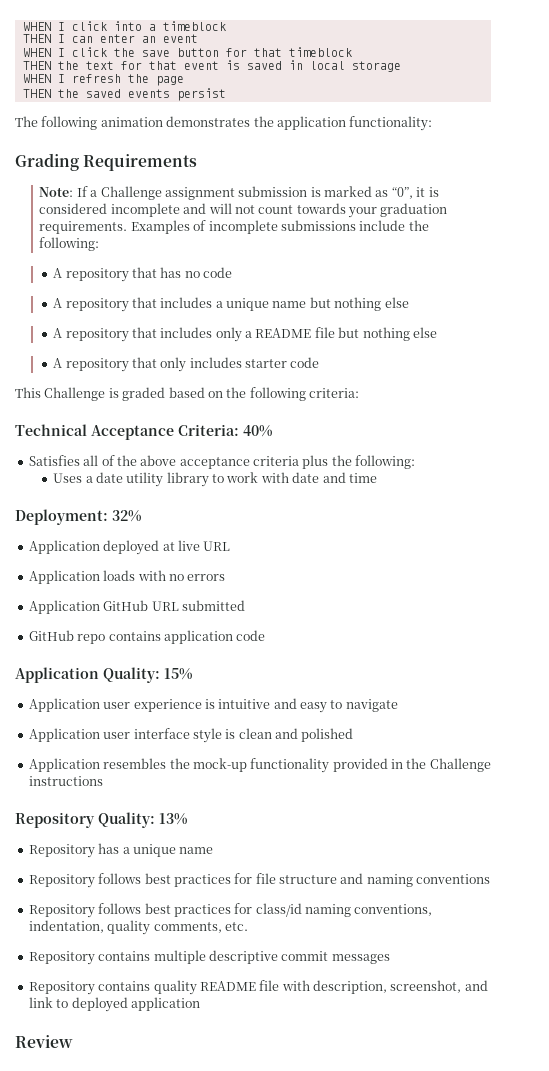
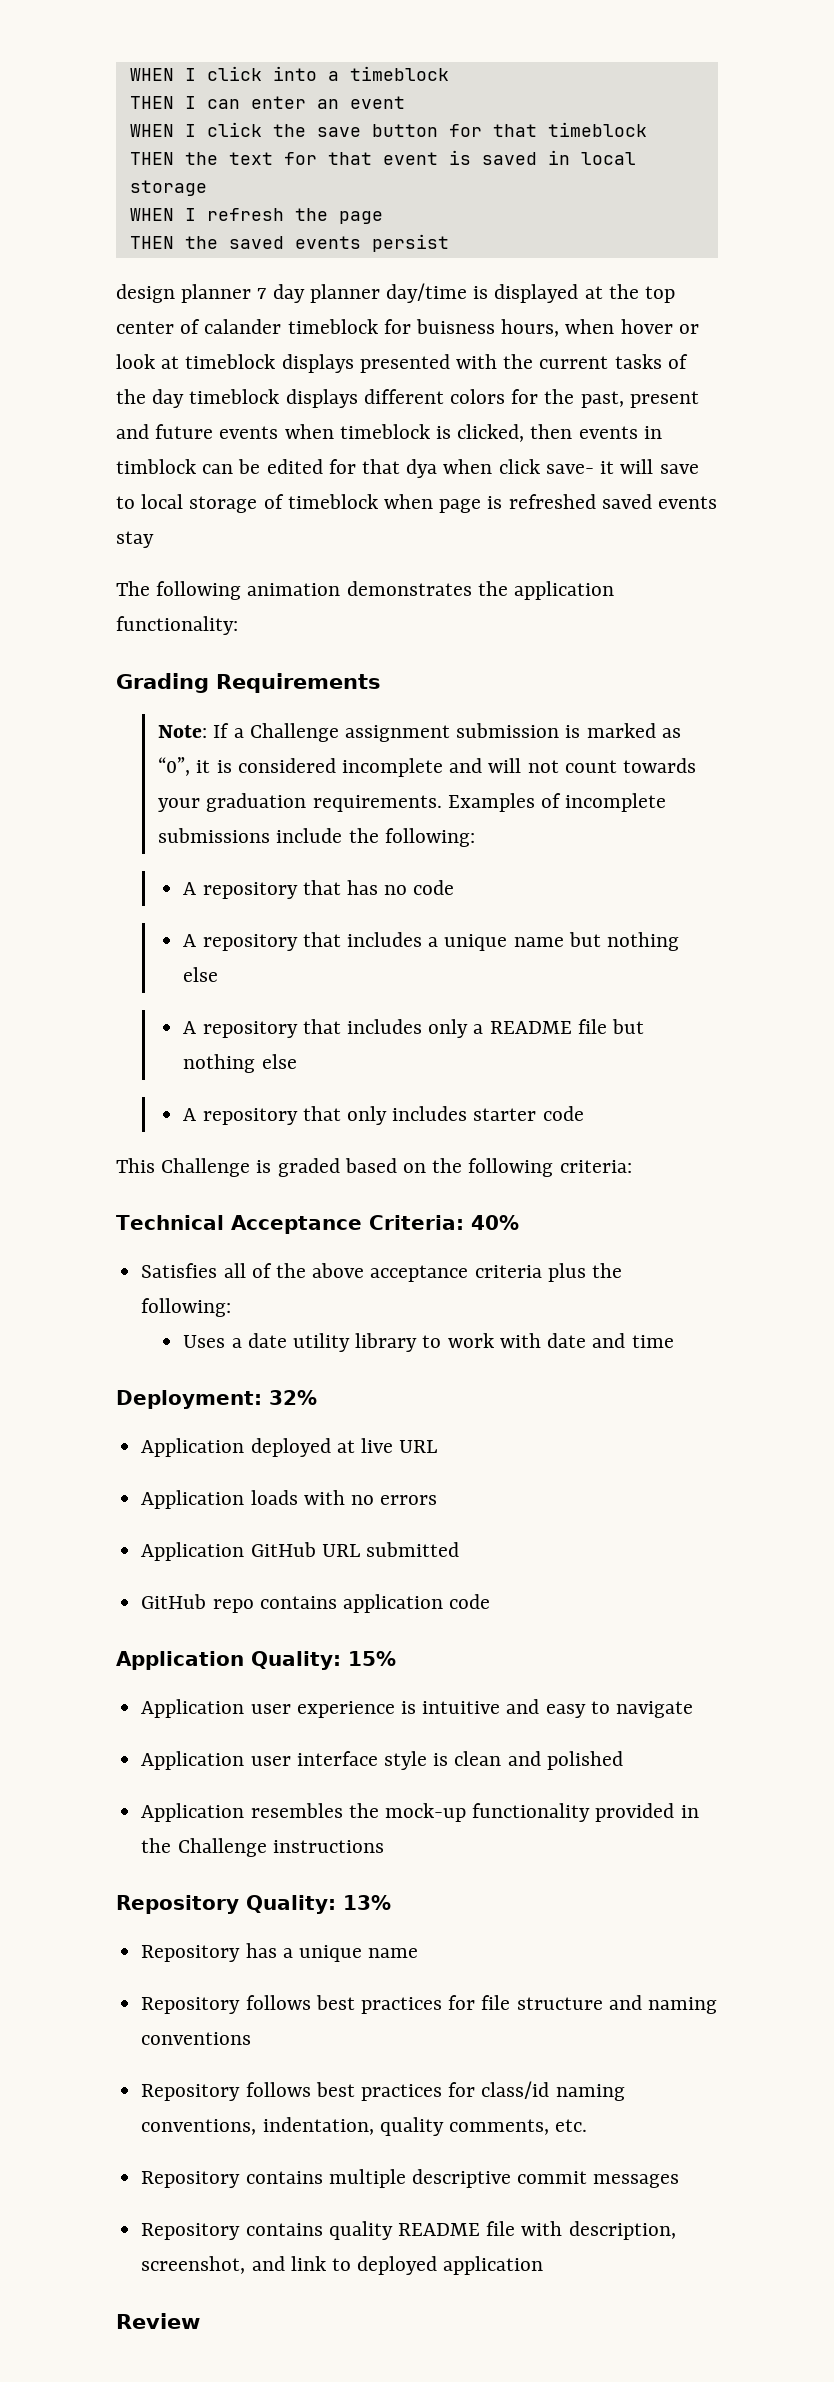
(226, 94) none -> [116,283,676,303] [116,319,699,337] [116,354,688,373] [116,389,699,408] [116,424,662,442] [116,459,699,478] [116,494,718,513] [116,531,154,548] // design planner 7 day planner day/time is displayed at the top center of calander timeblock for buisness hours, when hover or look at timeblock displays presented with the current tasks of the day timeblock displays different colors for the past, present and future events when timeblock is clicked, then events in timblock can be edited for that dya when click save- it will save to local storage of timeblock when page is refreshed saved events stay

